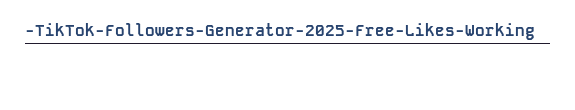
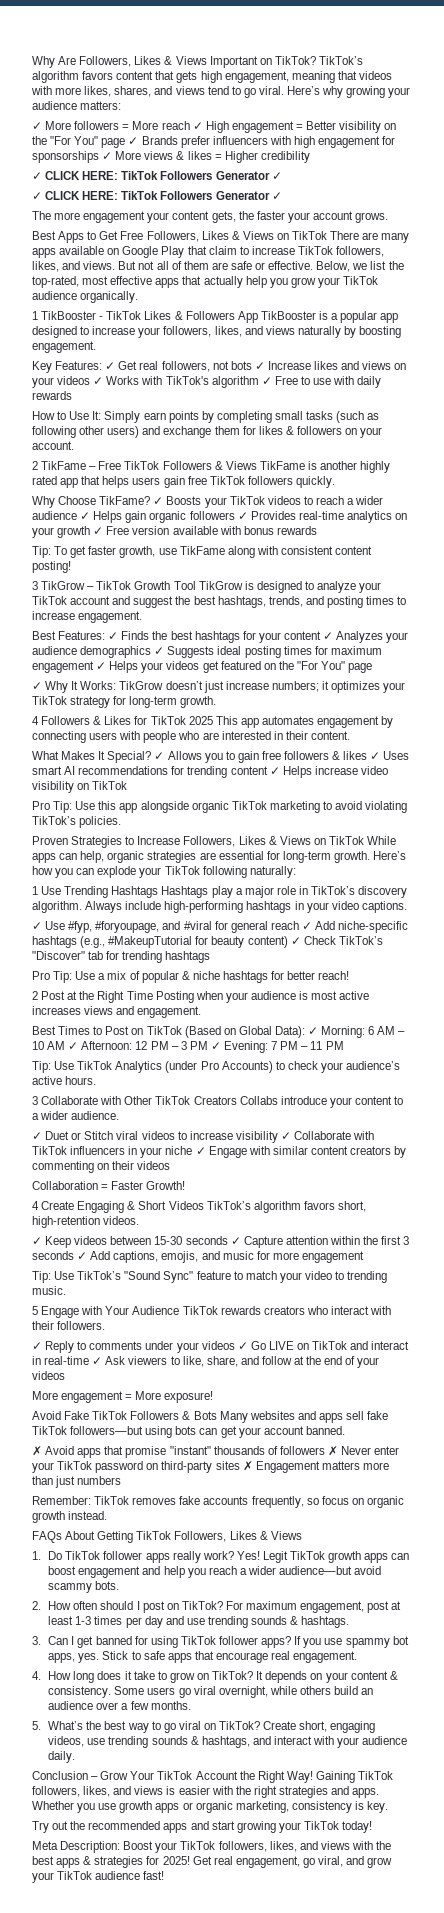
[25,23,535,40] -TikTok-Followers-Generator-2025-Free-Likes-Working -> [32,56,363,68] [32,71,392,83] [31,86,411,98] [32,101,122,110] [32,121,397,133] [32,136,396,148] [32,151,310,163] [32,171,282,180] [32,191,282,200] [32,211,389,223] [32,231,410,243] [32,246,385,258] [32,261,404,272] [32,276,379,288] [32,291,139,303] [32,311,399,323] [32,326,402,338] [32,341,96,353] [32,361,407,373] [32,376,382,388] [32,391,72,400] [32,411,380,423] [32,426,383,438] [32,441,74,450] [32,461,391,473] [32,476,335,488] [32,496,384,508] [32,511,408,523] [32,526,317,538] [32,546,373,558] [32,561,71,573] [32,581,382,593] [32,596,407,608] [32,611,143,623] [32,631,409,643] [32,646,382,658] [32,661,373,673] [32,681,406,693] [32,696,217,708] [32,716,394,728] [32,731,350,743] [32,751,410,763] [32,766,388,778] [32,781,128,793] [32,801,408,813] [32,816,122,828] [32,836,397,848] [32,851,407,863] [32,866,296,878] [32,886,408,898] [32,901,407,913] [32,921,409,933] [32,936,383,948] [32,951,211,963] [32,971,350,983] [32,991,370,1003] [32,1006,202,1018] [32,1026,406,1038] [32,1041,344,1053] [32,1061,401,1073] [32,1076,97,1085] [32,1096,404,1108] [32,1111,120,1120] [32,1131,375,1143] [32,1146,407,1158] [32,1161,171,1173] [32,1181,186,1190] [32,1201,366,1213] [32,1216,140,1228] [32,1236,410,1248] [32,1251,364,1263] [32,1271,388,1283] [32,1286,66,1295] [32,1306,392,1318] [32,1321,106,1330] [32,1341,410,1353] [32,1356,380,1368] [32,1371,65,1380] [32,1391,214,1403] [32,1411,389,1423] [32,1426,345,1438] [32,1446,400,1458] [32,1461,389,1473] [32,1476,122,1488] [32,1496,404,1508] [32,1511,108,1523] [32,1531,302,1543] [32,1551,410,1563] [48,1566,382,1578] [48,1581,120,1593] [32,1601,402,1613] [48,1616,350,1628] [32,1636,409,1648] [48,1651,358,1663] [32,1671,398,1683] [48,1686,374,1698] [48,1701,191,1710] [32,1721,376,1733] [48,1736,408,1748] [48,1751,76,1763] [32,1771,394,1783] [32,1786,380,1798] [32,1801,389,1813] [32,1821,373,1833] [32,1841,392,1853] [32,1856,393,1868] [32,1871,165,1883] Why Are Followers, Likes & Views Important on TikTok? TikTok’s algorithm favors content that gets high engagement, meaning that videos with more likes, shares, and views tend to go viral. Here’s why growing your audience matters: // ✓ More followers = More reach ✓ High engagement = Better visibility on the "For You" page ✓ Brands prefer influencers with high engagement for sponsorships ✓ More views & likes = Higher credibility // ✓ CLICK HERE: TikTok Followers Generator ✓ // ✓ CLICK HERE: TikTok Followers Generator ✓ // The more engagement your content gets, the faster your account grows. // Best Apps to Get Free Followers, Likes & Views on TikTok There are many apps available on Google Play that claim to increase TikTok followers, likes, and views. But not all of them are safe or effective. Below, we list the top-rated, most effective apps that actually help you grow your TikTok audience organically. // 1 TikBooster - TikTok Likes & Followers App TikBooster is a popular app designed to increase your followers, likes, and views naturally by boosting engagement. // Key Features: ✓ Get real followers, not bots ✓ Increase likes and views on your videos ✓ Works with TikTok's algorithm ✓ Free to use with daily rewards // How to Use It: Simply earn points by completing small tasks (such as following other users) and exchange them for likes & followers on your account. // 2 TikFame – Free TikTok Followers & Views TikFame is another highly rated app that helps users gain free TikTok followers quickly. // Why Choose TikFame? ✓ Boosts your TikTok videos to reach a wider audience ✓ Helps gain organic followers ✓ Provides real-time analytics on your growth ✓ Free version available with bonus rewards // Tip: To get faster growth, use TikFame along with consistent content posting! // 3 TikGrow – TikTok Growth Tool TikGrow is designed to analyze your TikTok account and suggest the best hashtags, trends, and posting times to increase engagement. // Best Features: ✓ Finds the best hashtags for your content ✓ Analyzes your audience demographics ✓ Suggests ideal posting times for maximum engagement ✓ Helps your videos get featured on the "For You" page // ✓ Why It Works: TikGrow doesn’t just increase numbers; it optimizes your TikTok strategy for long-term growth. // 4 Followers & Likes for TikTok 2025 This app automates engagement by connecting users with people who are interested in their content. // What Makes It Special? ✓ Allows you to gain free followers & likes ✓ Uses smart AI recommendations for trending content ✓ Helps increase video visibility on TikTok // Pro Tip: Use this app alongside organic TikTok marketing to avoid violating TikTok’s policies. // Proven Strategies to Increase Followers, Likes & Views on TikTok While apps can help, organic strategies are essential for long-term growth. Here’s how you can explode your TikTok following naturally: // 1 Use Trending Hashtags Hashtags play a major role in TikTok’s discovery algorithm. Always include high-performing hashtags in your video captions. // ✓ Use #fyp, #foryoupage, and #viral for general reach ✓ Add niche-specific hashtags (e.g., #MakeupTutorial for beauty content) ✓ Check TikTok’s "Discover" tab for trending hashtags // Pro Tip: Use a mix of popular & niche hashtags for better reach! // 2 Post at the Right Time Posting when your audience is most active increases views and engagement. // Best Times to Post on TikTok (Based on Global Data): ✓ Morning: 6 AM – 10 AM ✓ Afternoon: 12 PM – 3 PM ✓ Evening: 7 PM – 11 PM // Tip: Use TikTok Analytics (under Pro Accounts) to check your audience’s active hours. // 3 Collaborate with Other TikTok Creators Collabs introduce your content to a wider audience. // ✓ Duet or Stitch viral videos to increase visibility ✓ Collaborate with TikTok influencers in your niche ✓ Engage with similar content creators by commenting on their videos // Collaboration = Faster Growth! // 4 Create Engaging & Short Videos TikTok’s algorithm favors short, high-retention videos. // ✓ Keep videos between 15-30 seconds ✓ Capture attention within the first 3 seconds ✓ Add captions, emojis, and music for more engagement // Tip: Use TikTok’s "Sound Sync" feature to match your video to trending music. // 5 Engage with Your Audience TikTok rewards creators who interact with their followers. // ✓ Reply to comments under your videos ✓ Go LIVE on TikTok and interact in real-time ✓ Ask viewers to like, share, and follow at the end of your videos // More engagement = More exposure! // Avoid Fake TikTok Followers & Bots Many websites and apps sell fake TikTok followers—but using bots can get your account banned. // ✗ Avoid apps that promise "instant" thousands of followers ✗ Never enter your TikTok password on third-party sites ✗ Engagement matters more than just numbers // Remember: TikTok removes fake accounts frequently, so focus on organic growth instead. // FAQs About Getting TikTok Followers, Likes & Views // 1. Do TikTok follower apps really work? Yes! Legit TikTok growth apps can boost engagement and help you reach a wider audience—but avoid scammy bots. // 2. How often should I post on TikTok? For maximum engagement, post at least 1-3 times per day and use trending sounds & hashtags. // 3. Can I get banned for using TikTok follower apps? If you use spammy bot apps, yes. Stick to safe apps that encourage real engagement. // 4. How long does it take to grow on TikTok? It depends on your content & consistency. Some users go viral overnight, while others build an audience over a few months. // 5. What’s the best way to go viral on TikTok? Create short, engaging videos, use trending sounds & hashtags, and interact with your audience daily. // Conclusion – Grow Your TikTok Account the Right Way! Gaining TikTok followers, likes, and views is easier with the right strategies and apps. Whether you use growth apps or organic marketing, consistency is key. // Try out the recommended apps and start growing your TikTok today! // Meta Description: Boost your TikTok followers, likes, and views with the best apps & strategies for 2025! Get real engagement, go viral, and grow your TikTok audience fast!

